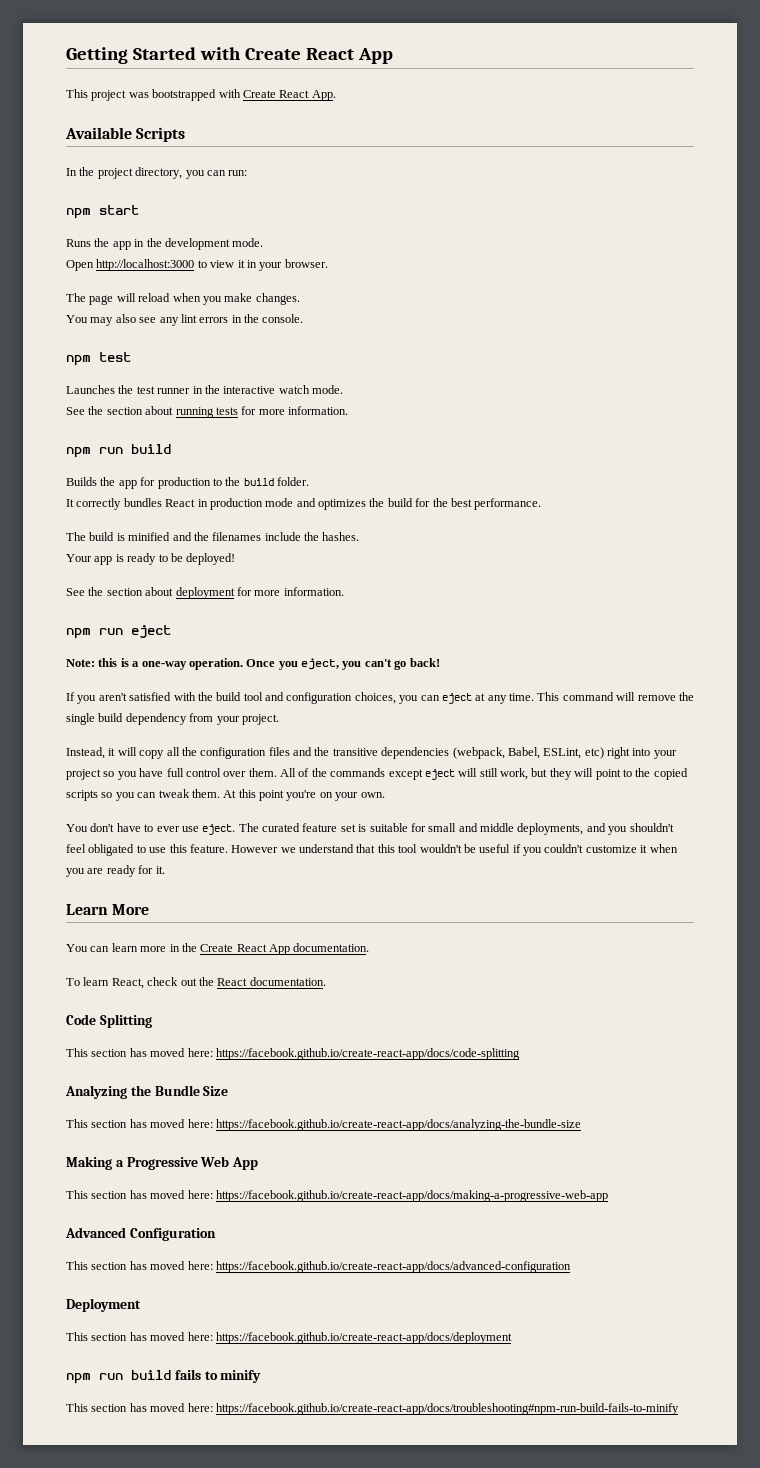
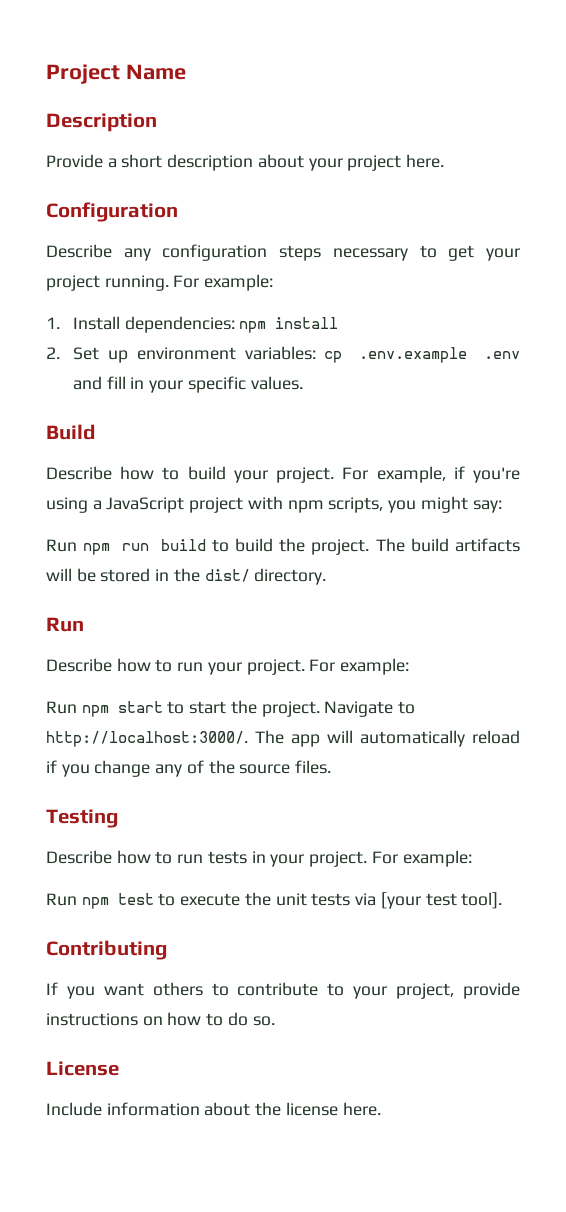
[66,47,393,64] [66,89,336,101] [65,127,186,142] [66,167,248,179] [66,205,139,219] [66,238,264,250] [66,259,328,271] [66,293,300,305] [66,314,304,326] [66,352,131,366] [66,385,343,394] [66,406,348,418] [66,444,171,458] [66,477,309,489] [66,498,542,510] [66,532,360,541] [66,553,236,565] [66,587,344,599] [66,625,171,639] [66,658,440,670] [66,692,694,704] [66,713,279,725] [66,747,677,759] [66,768,688,780] [66,789,385,801] [66,823,674,835] [66,844,678,856] [66,865,165,877] [66,904,150,915] [66,943,370,955] [66,977,326,989] [66,1014,152,1028] [66,1048,520,1060] [65,1085,229,1099] [66,1119,581,1131] [66,1156,259,1170] [66,1190,608,1202] [65,1227,216,1241] [66,1261,571,1273] [66,1298,141,1312] [66,1332,512,1344] [66,1369,262,1384] [66,1403,679,1415] Getting Started with Create React App // This project was bootstrapped with Create React App. // Available Scripts // In the project directory, you can run: // npm start // Runs the app in the development mode. // Open http://localhost:3000 to view it in your browser. // The page will reload when you make changes. // You may also see any lint errors in the console. // npm test // Launches the test runner in the interactive watch mode. // See the section about running tests for more information. // npm run build // Builds the app for production to the build folder. // It correctly bundles React in production mode and optimizes the build for the best performance. // The build is minified and the filenames include the hashes. // Your app is ready to be deployed! // See the section about deployment for more information. // npm run eject // Note: this is a one-way operation. Once you eject, you can't go back! // If you aren't satisfied with the build tool and configuration choices, you can eject at any time. This command will remove the single build dependency from your project. // Instead, it will copy all the configuration files and the transitive dependencies (webpack, Babel, ESLint, etc) right into your project so you have full control over them. All of the commands except eject will still work, but they will point to the copied scripts so you can tweak them. At this point you're on your own. // You don't have to ever use eject. The curated feature set is suitable for small and middle deployments, and you shouldn't feel obligated to use this feature. However we understand that this tool wouldn't be useful if you couldn't customize it when you are ready for it. // Learn More // You can learn more in the Create React App documentation. // To learn React, check out the React documentation. // Code Splitting // This section has moved here: https://facebook.github.io/create-react-app/docs/code-splitting // Analyzing the Bundle Size // This section has moved here: https://facebook.github.io/create-react-app/docs/analyzing-the-bundle-size // Making a Progressive Web App // This section has moved here: https://facebook.github.io/create-react-app/docs/making-a-progressive-web-app // Advanced Configuration // This section has moved here: https://facebook.github.io/create-react-app/docs/advanced-configuration // Deployment // This section has moved here: https://facebook.github.io/create-react-app/docs/deployment // npm run build fails to minify // This section has moved here: https://facebook.github.io/create-react-app/docs/troubleshooting#npm-run-build-fails-to-minify -> [46,64,186,84] [46,113,157,132] [46,154,445,171] [46,202,178,222] [46,244,520,261] [46,274,274,291] [46,316,339,333] [46,346,521,363] [73,376,303,393] [46,424,95,440] [46,466,520,483] [46,496,502,513] [46,538,520,555] [46,568,327,585] [46,617,84,632] [46,658,410,675] [46,700,416,717] [46,730,520,747] [46,760,332,777] [46,809,118,828] [46,850,472,867] [46,892,503,909] [46,940,167,960] [46,982,521,999] [46,1012,275,1026] [46,1061,119,1076] [46,1102,381,1116] Project Name // Description // Provide a short description about your project here. // Configuration // Describe any configuration steps necessary to get your project running. For example: // 1. Install dependencies: npm install // 2. Set up environment variables: cp .env.example .env and fill in your specific values. // Build // Describe how to build your project. For example, if you're using a JavaScript project with npm scripts, you might say: // Run npm run build to build the project. The build artifacts will be stored in the dist/ directory. // Run // Describe how to run your project. For example: // Run npm start to start the project. Navigate to http://localhost:3000/. The app will automatically reload if you change any of the source files. // Testing // Describe how to run tests in your project. For example: // Run npm test to execute the unit tests via [your test tool]. // Contributing // If you want others to contribute to your project, provide instructions on how to do so. // License // Include information about the license here.

